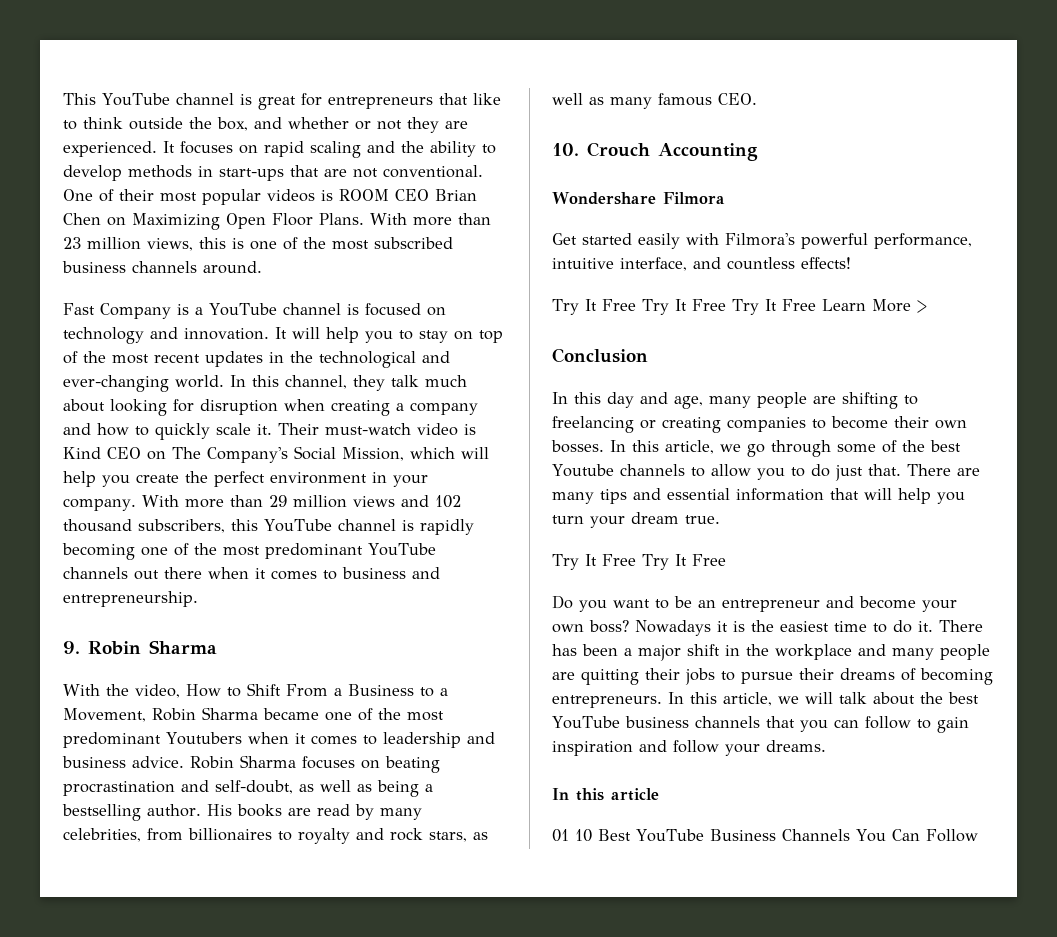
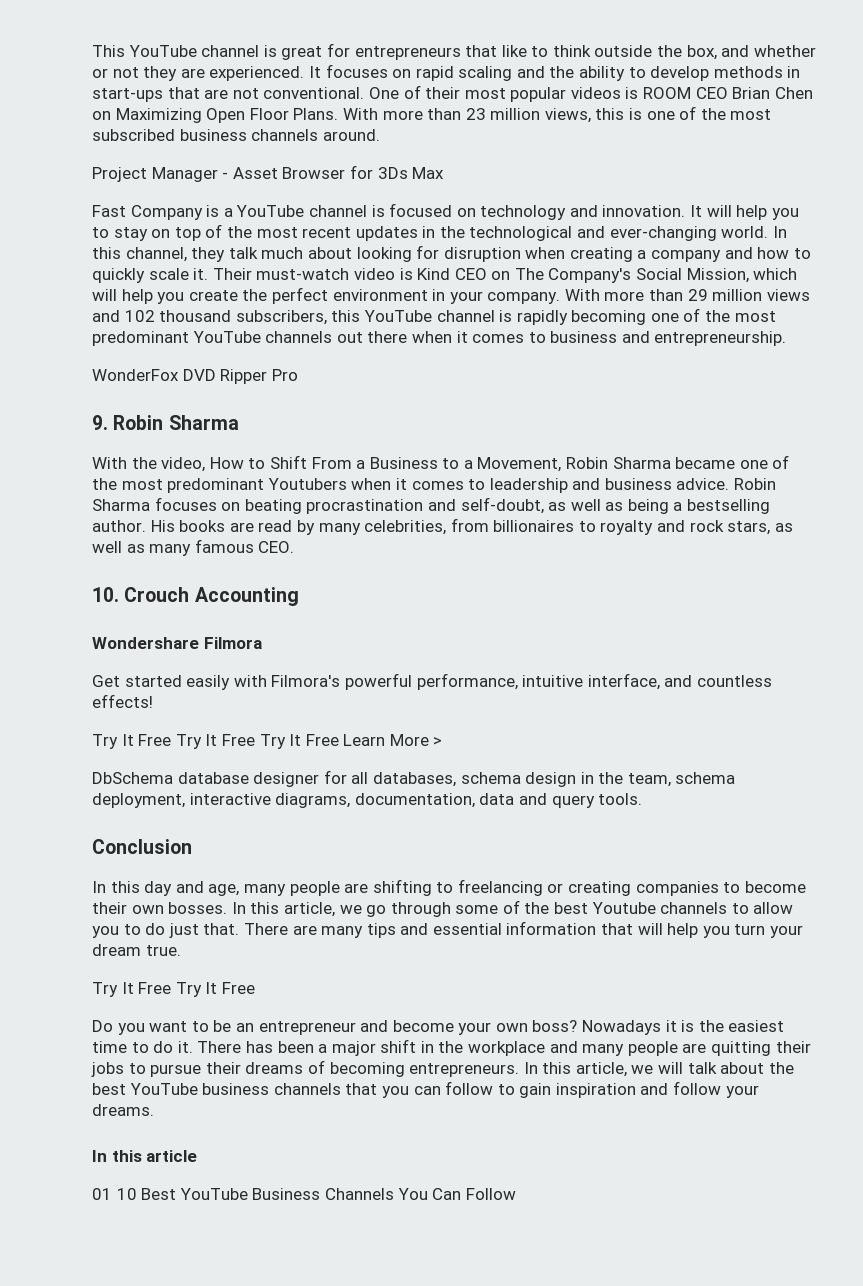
(262, 267) none -> [92,165,445,182] // Project Manager - Asset Browser for 3Ds Max
(198, 599) none -> [92,369,298,384] // WonderFox DVD Ripper Pro
(927, 306) none -> [92,770,736,787] [92,793,643,808] // DbSchema database designer for all databases, schema design in the team, schema deployment, interactive diagrams, documentation, data and query tools.

